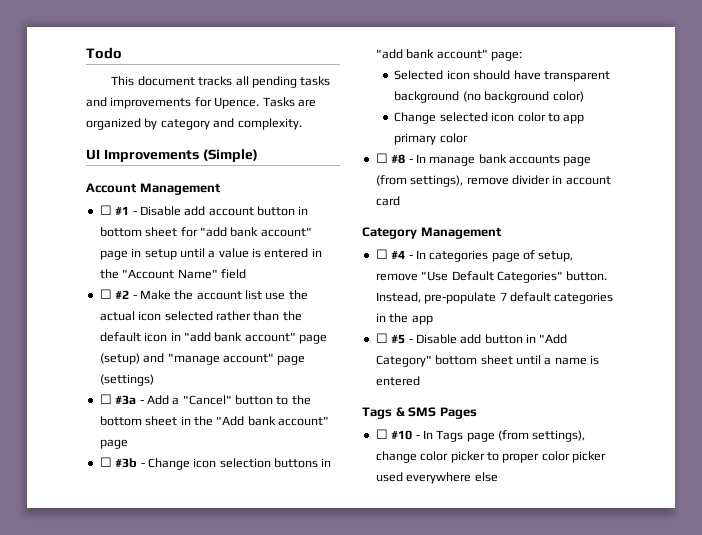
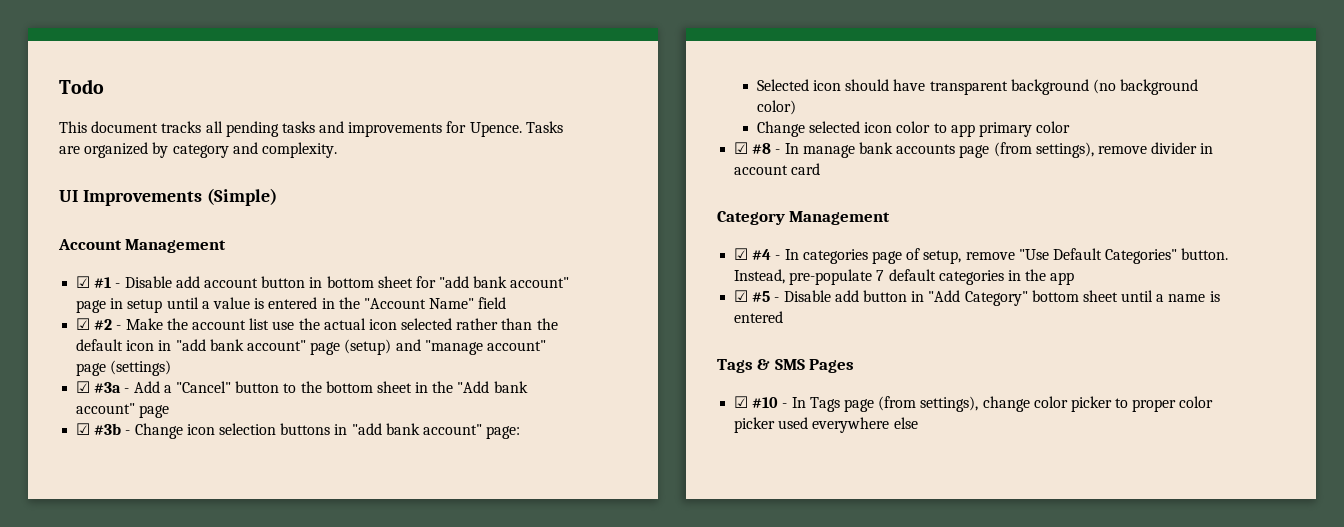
[99,205,112,215] ☐ -> [76,276,91,288] ☑
[99,289,112,299] ☐ -> [76,318,91,330] ☑
[99,394,112,404] ☐ -> [76,381,91,393] ☑
[99,457,112,467] ☐ -> [76,423,91,435] ☑
[375,153,388,163] ☐ -> [734,142,749,154] ☑
[375,249,388,259] ☐ -> [734,248,749,260] ☑
[375,333,388,343] ☐ -> [734,290,749,302] ☑
[375,429,388,439] ☐ -> [734,396,749,408] ☑

